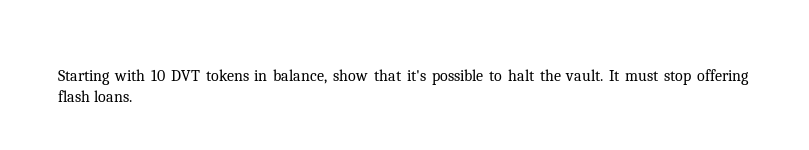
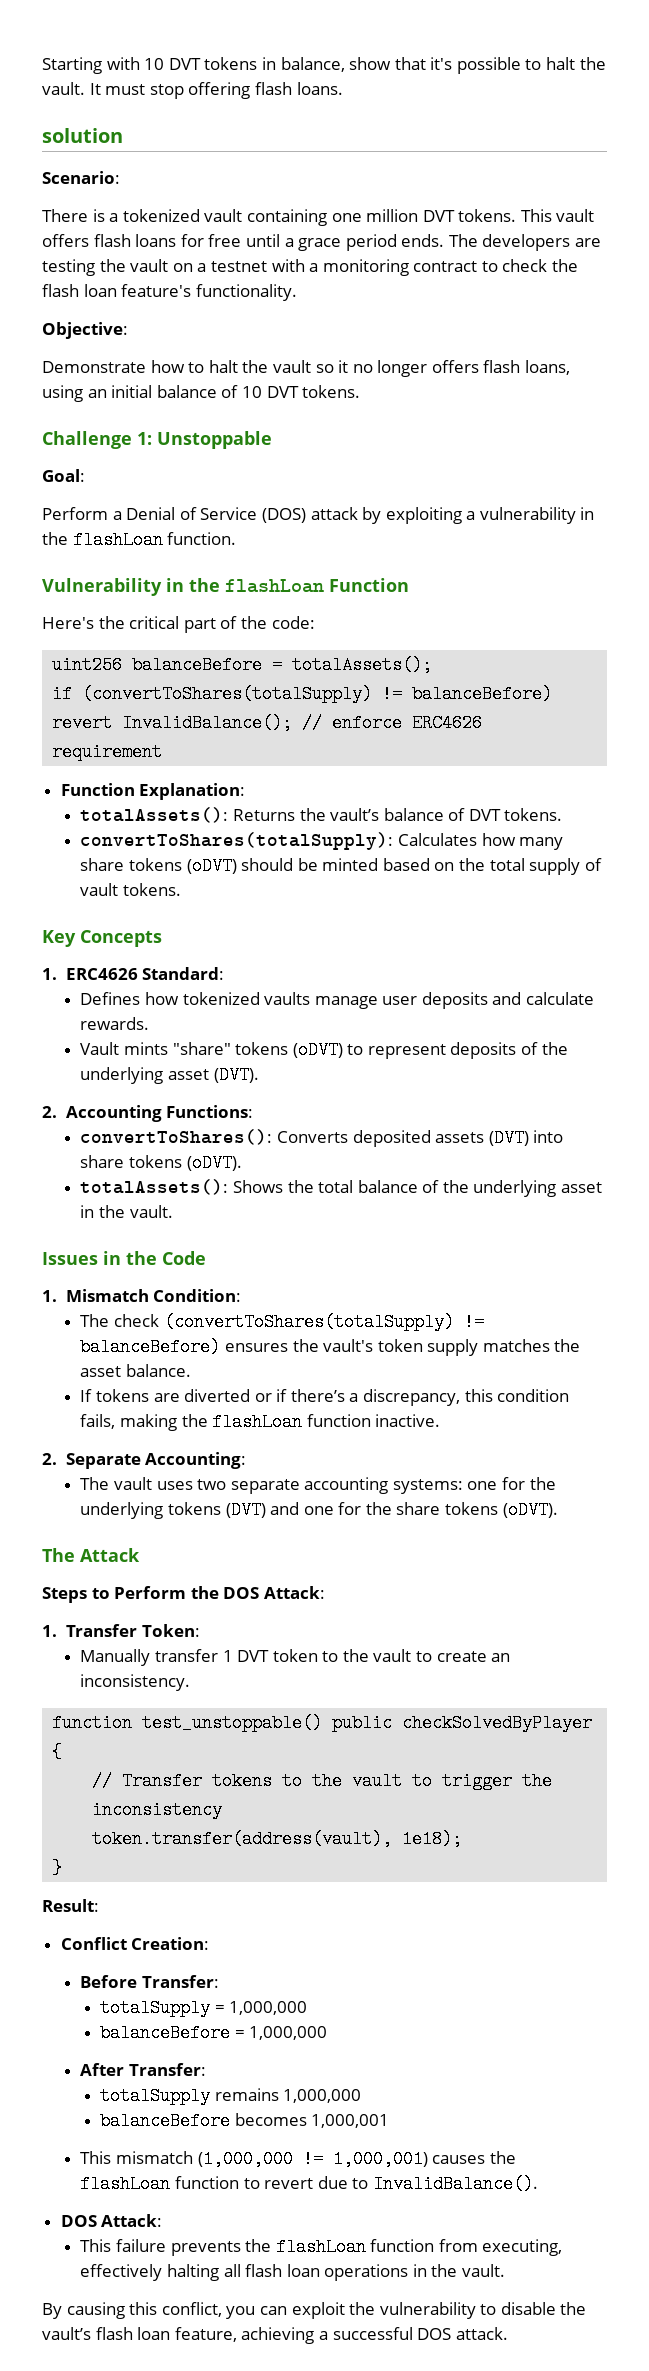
(133, 96) none -> [42,128,123,143] [42,171,120,184] [42,209,595,226] [42,234,602,251] [42,259,579,276] [42,284,297,301] [42,322,128,339] [42,360,571,377] [42,385,361,402] [42,431,272,449] [42,469,85,482] [42,507,595,524] [42,531,237,549] [42,578,409,596] [42,616,315,633] [52,656,433,674] [52,685,553,703] [52,714,483,732] [52,743,163,761] [60,783,246,800] [80,807,563,823] [80,832,564,850] [80,857,602,875] [80,883,181,896] [42,930,162,947] [42,967,225,980] [80,992,595,1009] [80,1017,150,1030] [80,1041,568,1059] [80,1066,259,1084] [42,1105,254,1122] [80,1129,564,1147] [80,1154,242,1172] [80,1179,603,1197] [80,1205,173,1218] [42,1251,206,1265] [42,1289,242,1302] [80,1313,484,1331] [80,1338,581,1356] [80,1364,191,1377] [80,1389,570,1406] [80,1413,441,1431] [42,1452,247,1469] [80,1477,556,1494] [80,1501,558,1519] [42,1548,140,1562] [42,1586,325,1603] [42,1624,201,1637] [80,1649,511,1666] [80,1674,191,1691] [52,1714,593,1732] [52,1743,63,1761] [92,1772,553,1790] [92,1801,223,1819] [92,1830,463,1848] [52,1859,63,1877] [42,1899,99,1912] [60,1937,210,1950] [80,1975,219,1988] [99,1999,308,2017] [99,2024,328,2042] [80,2063,206,2076] [99,2087,362,2105] [99,2112,390,2130] [80,2150,516,2168] [80,2175,538,2193] [60,2214,163,2227] [80,2238,563,2256] [80,2264,506,2281] [42,2302,587,2319] [42,2327,508,2344] // solution // Scenario: // There is a tokenized vault containing one million DVT tokens. This vault offers flash loans for free until a grace period ends. The developers are testing the vault on a testnet with a monitoring contract to check the flash loan feature's functionality. // Objective: // Demonstrate how to halt the vault so it no longer offers flash loans, using an initial balance of 10 DVT tokens. // Challenge 1: Unstoppable // Goal: // Perform a Denial of Service (DOS) attack by exploiting a vulnerability in the flashLoan function. // Vulnerability in the flashLoan Function // Here's the critical part of the code: // uint256 balanceBefore = totalAssets(); // if (convertToShares(totalSupply) != balanceBefore) revert InvalidBalance(); // enforce ERC4626 requirement // Function Explanation: // totalAssets(): Returns the vault’s balance of DVT tokens. // convertToShares(totalSupply): Calculates how many share tokens (oDVT) should be minted based on the total supply of vault tokens. // Key Concepts // 1. ERC4626 Standard: // Defines how tokenized vaults manage user deposits and calculate rewards. // Vault mints "share" tokens (oDVT) to represent deposits of the underlying asset (DVT). // 2. Accounting Functions: // convertToShares(): Converts deposited assets (DVT) into share tokens (oDVT). // totalAssets(): Shows the total balance of the underlying asset in the vault. // Issues in the Code // 1. Mismatch Condition: // The check (convertToShares(totalSupply) != balanceBefore) ensures the vault's token supply matches the asset balance. // If tokens are diverted or if there’s a discrepancy, this condition fails, making the flashLoan function inactive. // 2. Separate Accounting: // The vault uses two separate accounting systems: one for the underlying tokens (DVT) and one for the share tokens (oDVT). // The Attack // Steps to Perform the DOS Attack: // 1. Transfer Token: // Manually transfer 1 DVT token to the vault to create an inconsistency. // function test_unstoppable() public checkSolvedByPlayer { // // Transfer tokens to the vault to trigger the inconsistency // token.transfer(address(vault), 1e18); // } // Result: // Conflict Creation: // Before Transfer: // totalSupply = 1,000,000 // balanceBefore = 1,000,000 // After Transfer: // totalSupply remains 1,000,000 // balanceBefore becomes 1,000,001 // This mismatch (1,000,000 != 1,000,001) causes the flashLoan function to revert due to InvalidBalance(). // DOS Attack: // This failure prevents the flashLoan function from executing, effectively halting all flash loan operations in the vault. // By causing this conflict, you can exploit the vulnerability to disable the vault’s flash loan feature, achieving a successful DOS attack.

